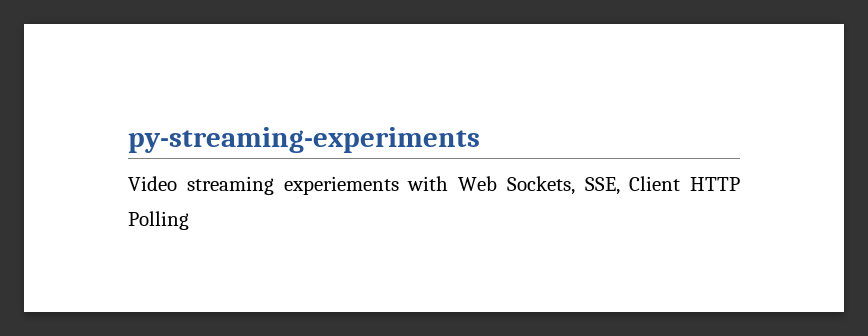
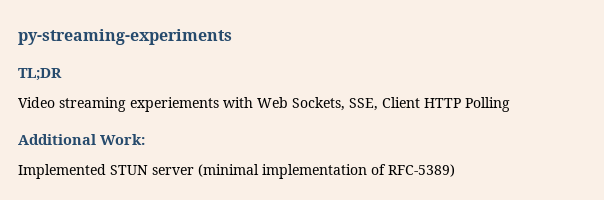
(480, 140) none -> [18,68,62,81] // TL;DR
(189, 220) none -> [18,134,145,145] [18,164,455,179] // Additional Work: // Implemented STUN server (minimal implementation of RFC-5389)

